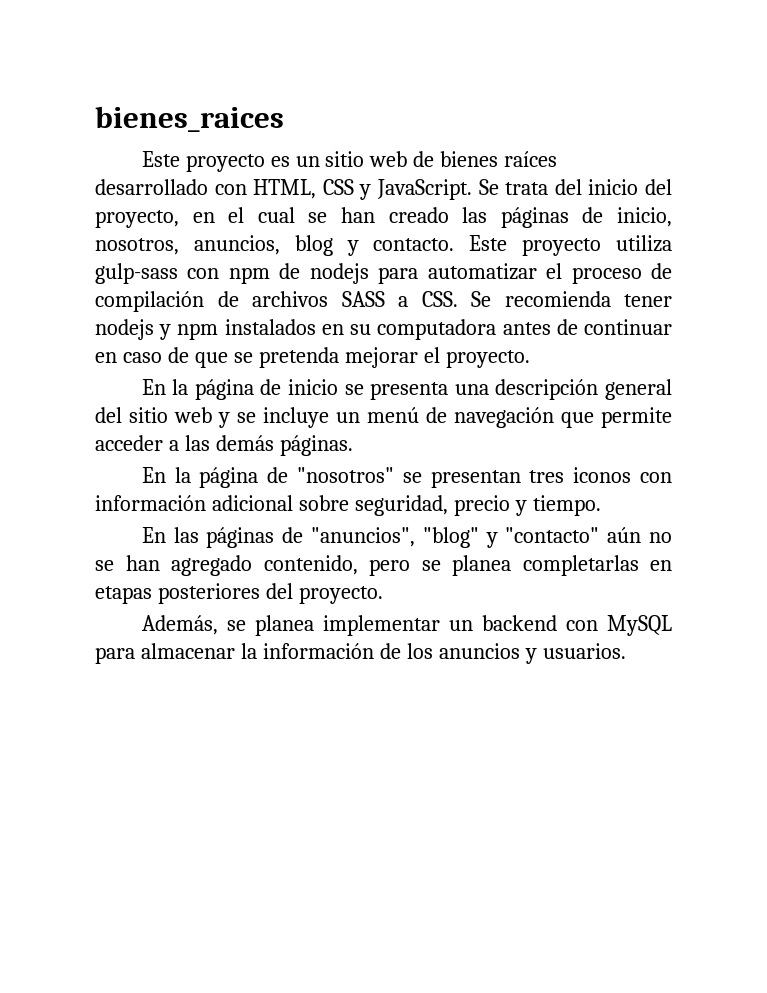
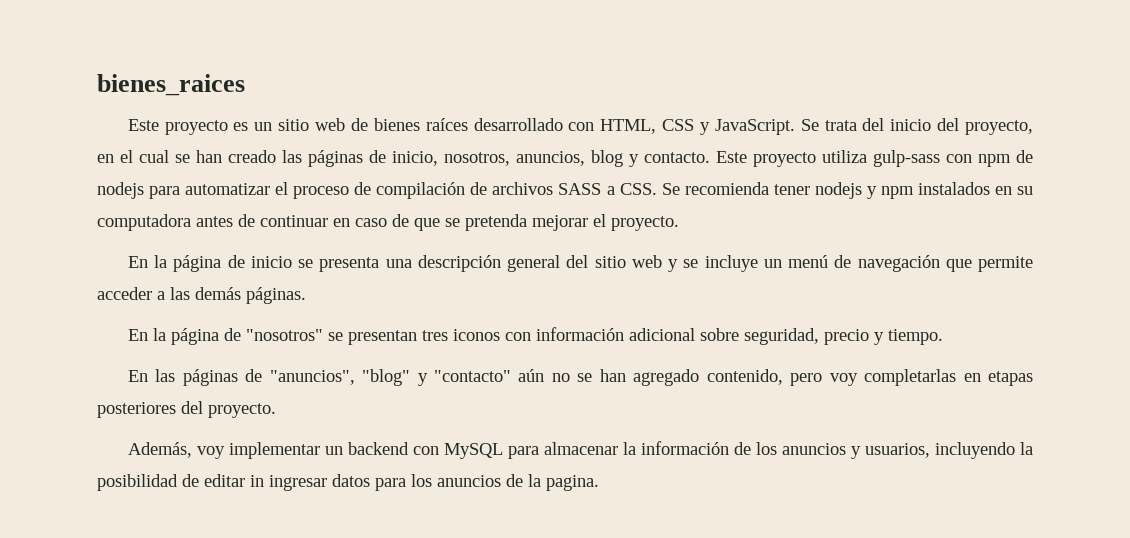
[421,555,511,576] se planea -> [829,373,858,386] voy
[226,615,314,636] se planea -> [196,446,225,459] voy
[542,643,626,659] usuarios. -> [864,442,1033,459] [97,474,599,491] usuarios, incluyendo la posibilidad de editar in ingresar datos para los anuncios de la pagina.

